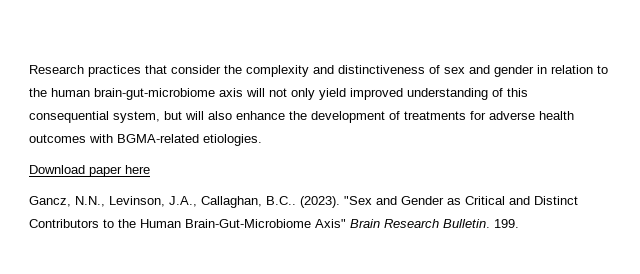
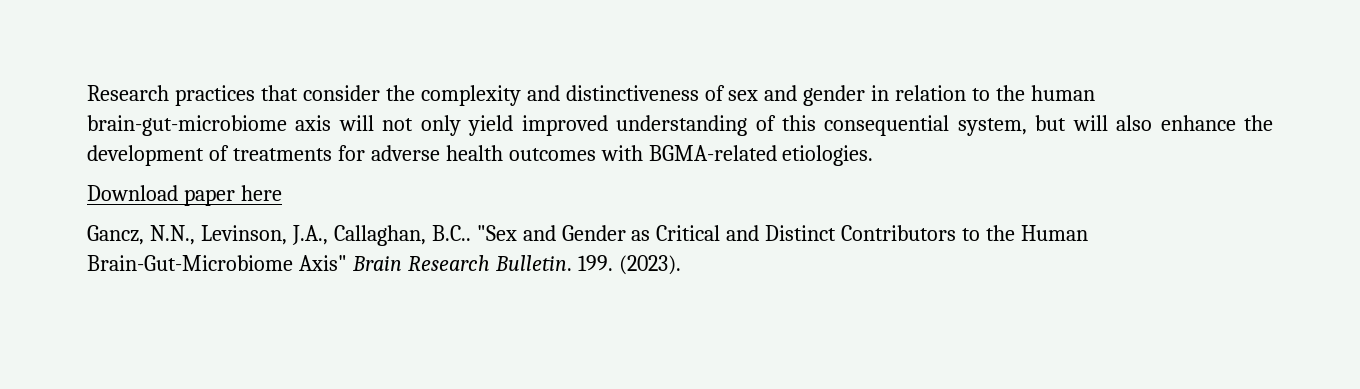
[300,196,340,208] (2023). -> (471, 233) none
(519, 223) none -> [618,255,681,275] (2023).

